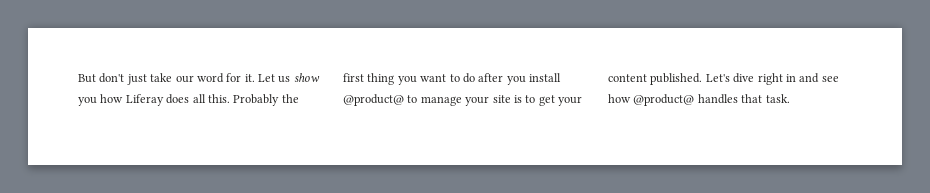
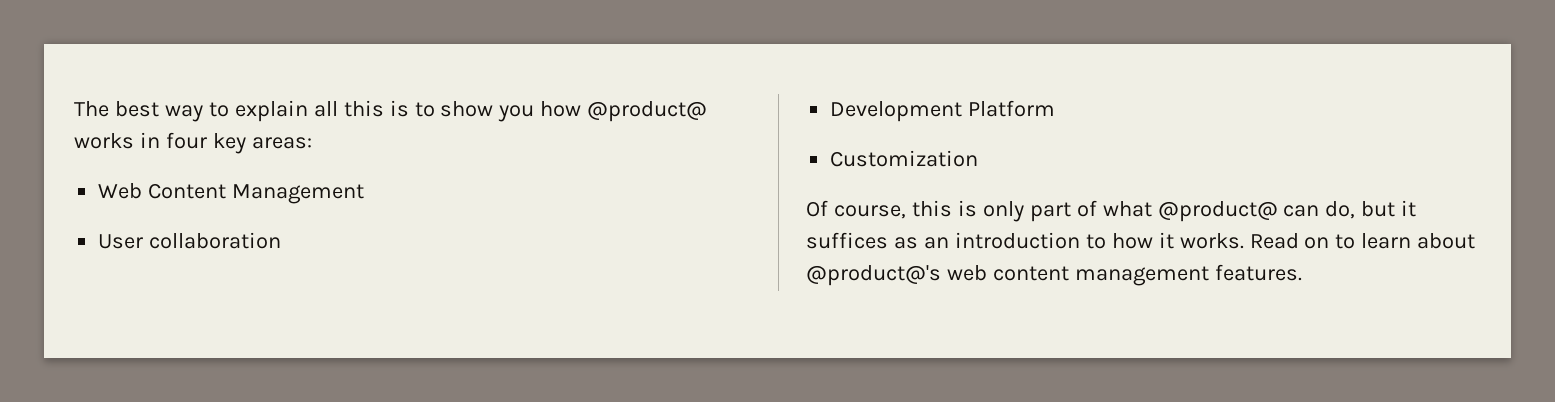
[78,73,320,85] [78,94,299,106] [343,73,561,85] [343,94,582,106] [608,73,839,85] [608,94,790,106] But don't just take our word for it. Let us show you how Liferay does all this. Probably the first thing you want to do after you install @product@ to manage your site is to get your content published. Let's dive right in and see how @product@ handles that task. -> [74,100,708,122] [74,132,312,154] [98,183,365,204] [98,232,282,249] [830,100,1056,122] [830,150,979,167] [806,200,1417,222] [806,232,1476,249] [806,264,1302,286] The best way to explain all this is to show you how @product@ works in four key areas: // Web Content Management // User collaboration // Development Platform // Customization // Of course, this is only part of what @product@ can do, but it suffices as an introduction to how it works. Read on to learn about @product@'s web content management features.

